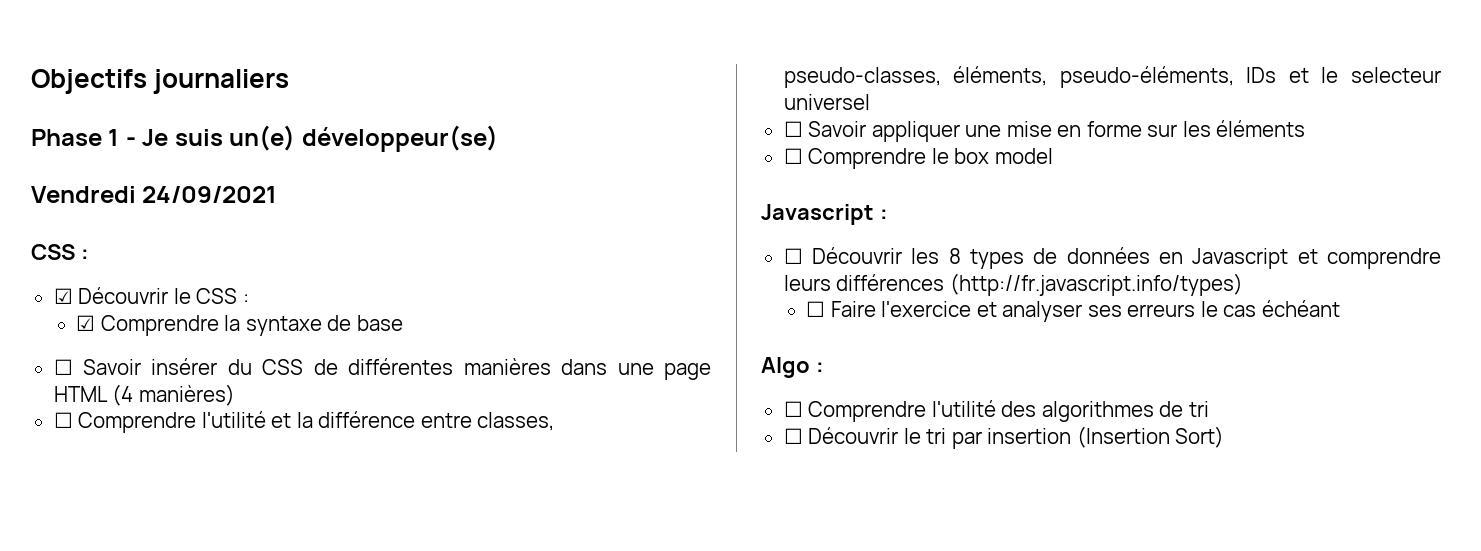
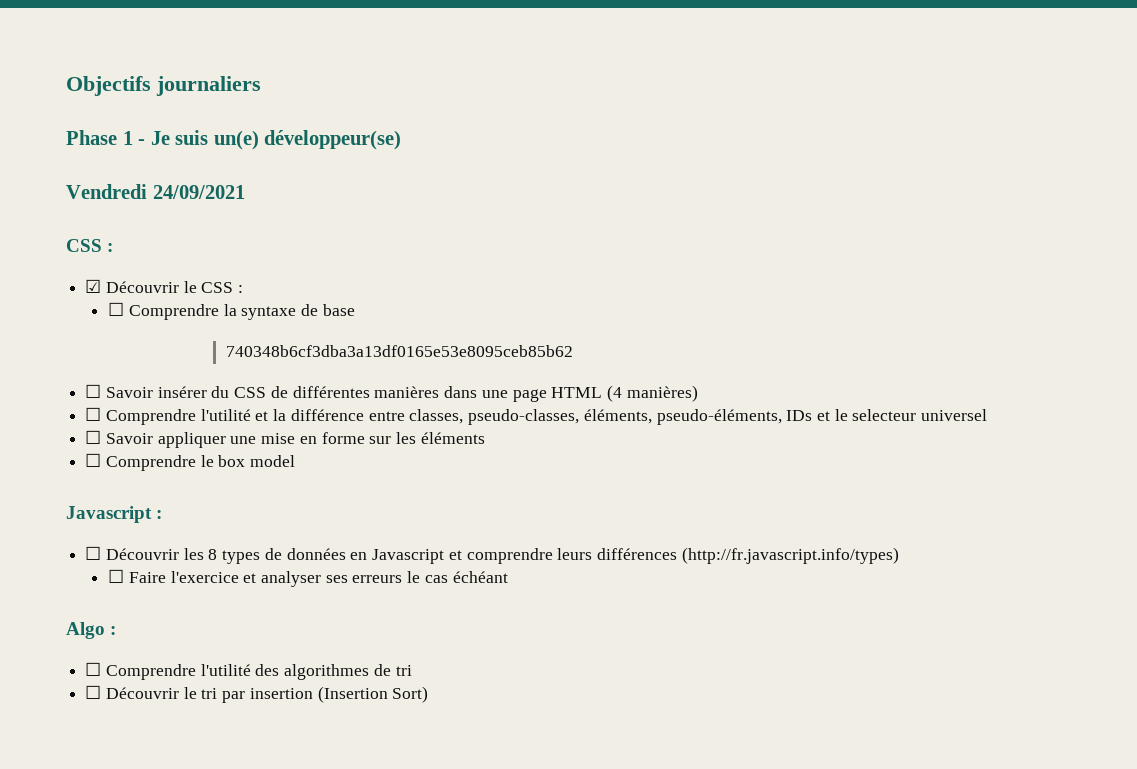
[76,315,96,331] ☑ -> [108,302,125,316] ☐
(403, 323) none -> [225,345,573,357] // 740348b6cf3dba3a13df0165e53e8095ceb85b62

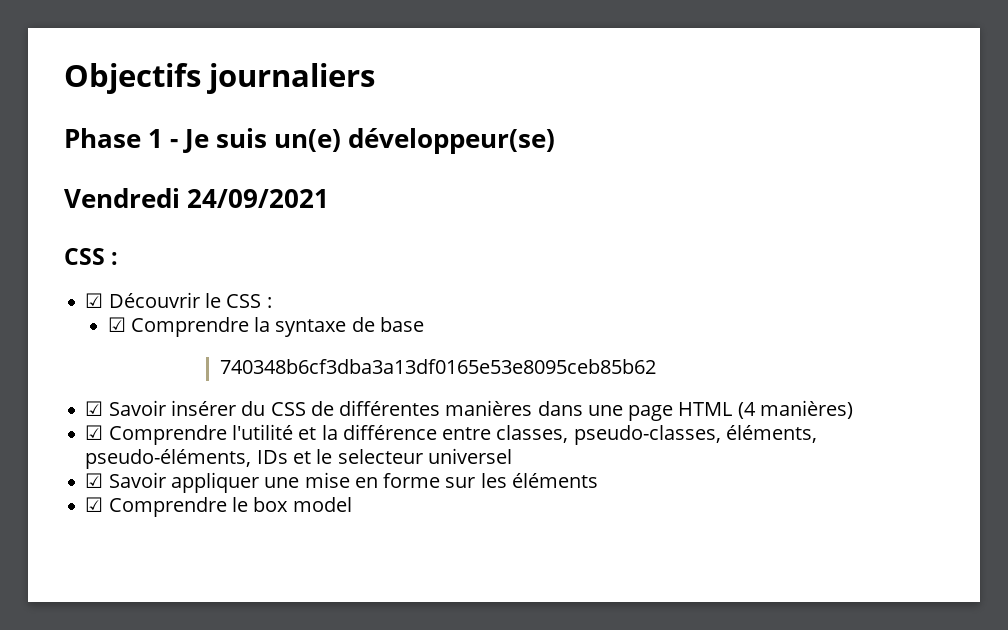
[108,302,125,316] ☐ -> [107,317,126,332] ☑
[85,384,102,398] ☐ -> [85,401,104,416] ☑
[85,407,102,421] ☐ -> [85,425,104,440] ☑
[85,430,102,444] ☐ -> [85,473,104,488] ☑
[85,453,102,467] ☐ -> [85,497,104,512] ☑
[66,506,163,523] [85,546,899,564] [108,569,508,587] [66,622,117,639] [85,662,412,680] [85,685,429,703] // Javascript : // ☐ Découvrir les 8 types de données en Javascript et comprendre leurs différences (http://fr.javascript.info/types) // ☐ Faire l'exercice et analyser ses erreurs le cas échéant // Algo : // ☐ Comprendre l'utilité des algorithmes de tri // ☐ Découvrir le tri par insertion (Insertion Sort) -> (352, 504) none

